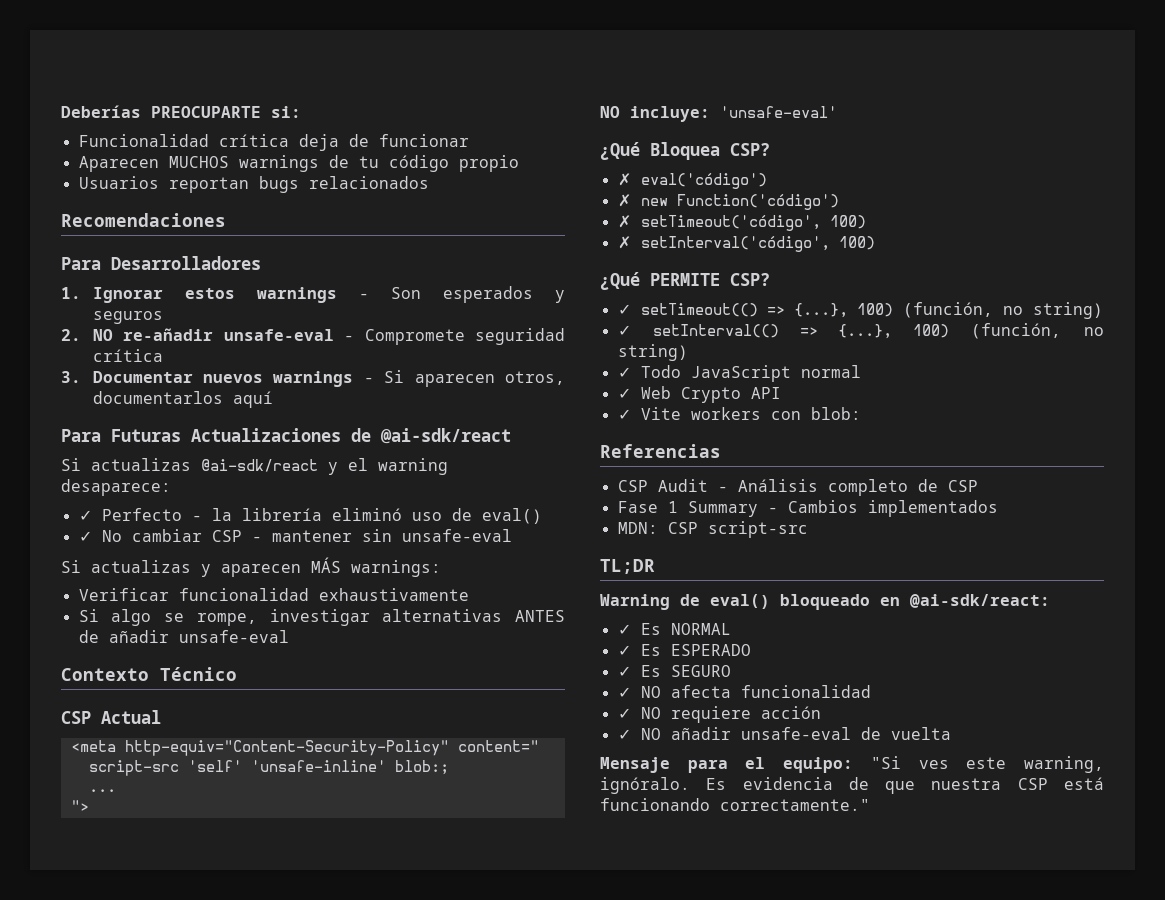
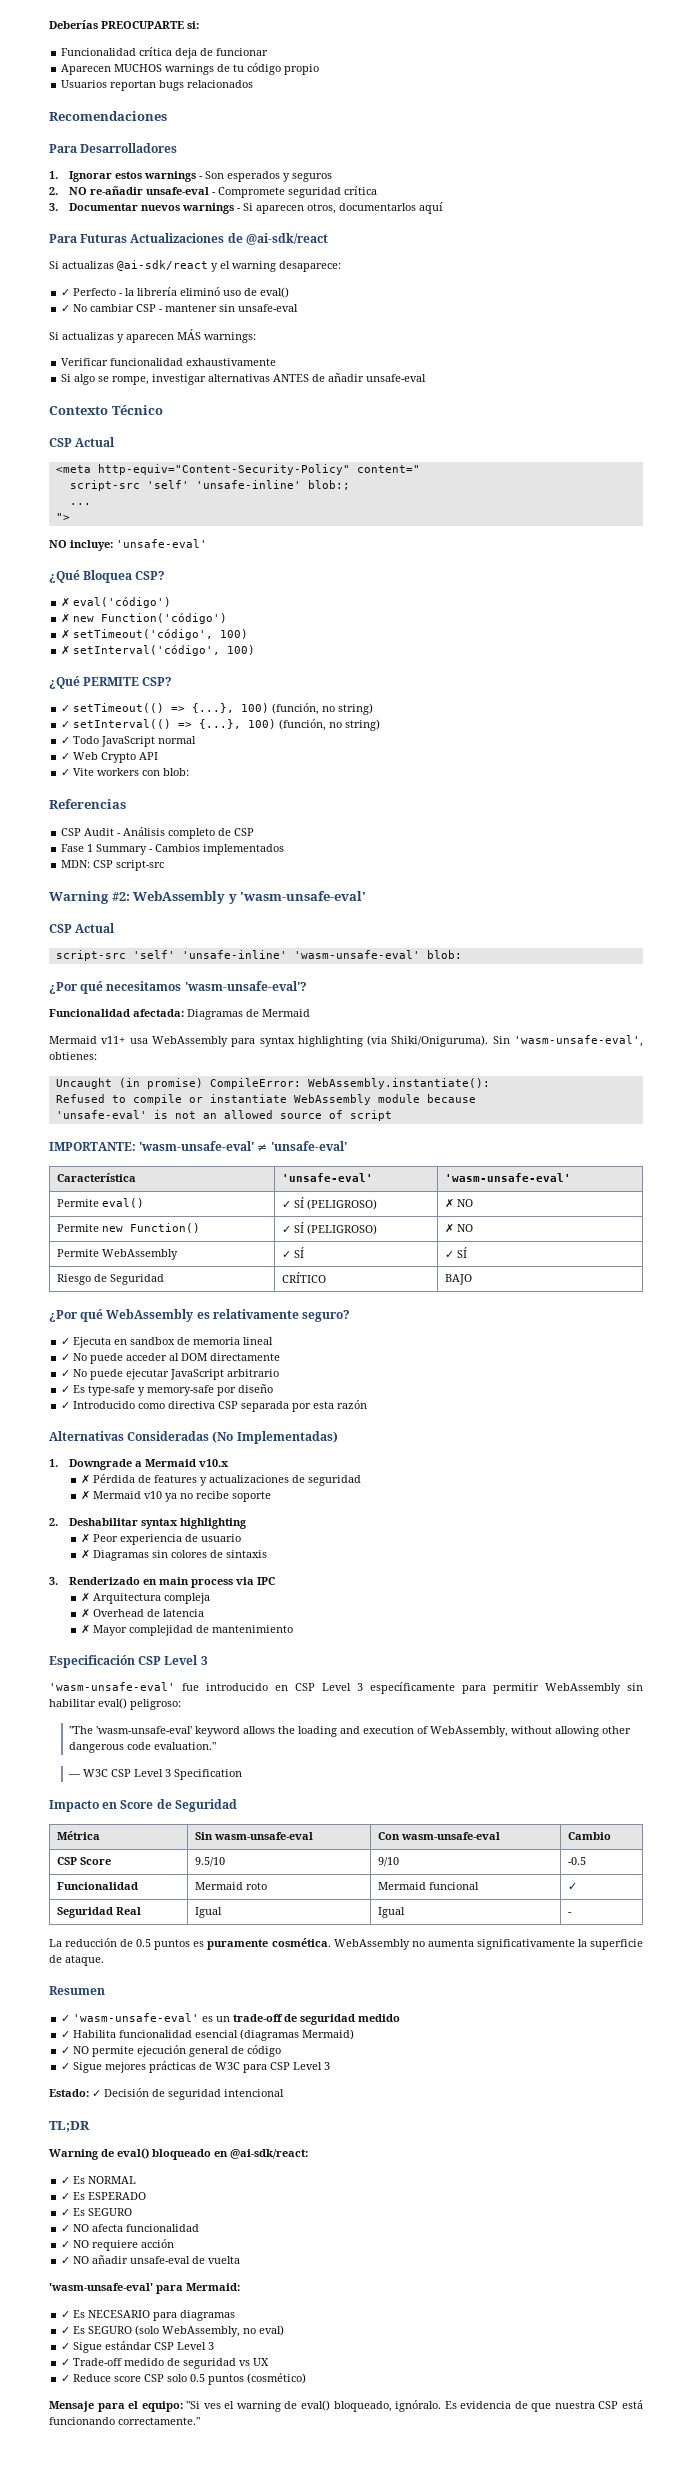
(808, 529) none -> [49,891,367,904] [49,923,116,933] [55,950,462,961] [49,981,307,994] [49,1009,310,1020] [49,1035,643,1047] [49,1052,97,1060] [55,1078,490,1089] [55,1094,476,1105] [55,1110,392,1121] [49,1141,347,1152] [57,1173,137,1182] [282,1173,374,1182] [445,1173,572,1182] [57,1198,145,1208] [282,1197,378,1210] [445,1198,474,1208] [57,1223,201,1233] [282,1222,378,1235] [445,1223,474,1233] [57,1249,179,1260] [282,1247,305,1258] [445,1247,468,1258] [57,1274,165,1285] [282,1272,327,1283] [445,1274,473,1285] [49,1309,351,1322] [61,1337,274,1348] [61,1353,281,1364] [61,1369,280,1380] [61,1384,274,1396] [61,1400,368,1412] [49,1431,338,1444] [49,1459,229,1470] [80,1474,361,1486] [80,1490,271,1502] [49,1518,247,1529] [80,1533,241,1545] [80,1549,267,1561] [49,1577,275,1588] [80,1592,210,1604] [80,1608,204,1618] [80,1624,293,1636] [49,1655,208,1668] [49,1682,643,1694] [49,1698,181,1710] [68,1726,631,1737] [68,1742,216,1753] [67,1769,242,1780] [49,1799,237,1812] [57,1831,101,1840] [195,1832,314,1840] [378,1832,501,1840] [568,1832,612,1840] [57,1857,112,1865] [195,1857,226,1867] [378,1857,400,1867] [568,1857,587,1865] [57,1882,139,1890] [195,1882,268,1890] [378,1882,480,1890] [568,1883,578,1890] [57,1907,142,1918] [195,1907,223,1918] [378,1907,406,1918] [568,1912,573,1915] [49,1938,644,1950] [49,1955,104,1966] [49,1986,105,1995] [61,2013,401,2025] [61,2029,355,2041] [61,2045,282,2057] [61,2061,331,2073] [49,2088,284,2100] // Warning #2: WebAssembly y 'wasm-unsafe-eval' // CSP Actual // script-src 'self' 'unsafe-inline' 'wasm-unsafe-eval' blob: // ¿Por qué necesitamos 'wasm-unsafe-eval'? // Funcionalidad afectada: Diagramas de Mermaid // Mermaid v11+ usa WebAssembly para syntax highlighting (via Shiki/Oniguruma). Sin 'wasm-unsafe-eval', obtienes: // Uncaught (in promise) CompileError: WebAssembly.instantiate(): // Refused to compile or instantiate WebAssembly module because // 'unsafe-eval' is not an allowed source of script // IMPORTANTE: 'wasm-unsafe-eval' ≠ 'unsafe-eval' // Característica | 'unsafe-eval' | 'wasm-unsafe-eval' // Permite eval() | ✓ SÍ (PELIGROSO) | ✗ NO // Permite new Function() | ✓ SÍ (PELIGROSO) | ✗ NO // Permite WebAssembly | ✓ SÍ | ✓ SÍ // Riesgo de Seguridad | CRÍTICO | BAJO // ¿Por qué WebAssembly es relativamente seguro? // ✓ Ejecuta en sandbox de memoria lineal // ✓ No puede acceder al DOM directamente // ✓ No puede ejecutar JavaScript arbitrario // ✓ Es type-safe y memory-safe por diseño // ✓ Introducido como directiva CSP separada por esta razón // Alternativas Consideradas (No Implementadas) // 1. Downgrade a Mermaid v10.x // ✗ Pérdida de features y actualizaciones de seguridad // ✗ Mermaid v10 ya no recibe soporte // 2. Deshabilitar syntax highlighting // ✗ Peor experiencia de usuario // ✗ Diagramas sin colores de sintaxis // 3. Renderizado en main process via IPC // ✗ Arquitectura compleja // ✗ Overhead de latencia // ✗ Mayor complejidad de mantenimiento // Especificación CSP Level 3 // 'wasm-unsafe-eval' fue introducido en CSP Level 3 específicamente para permitir WebAssembly sin habilitar eval() peligroso: // "The 'wasm-unsafe-eval' keyword allows the loading and execution of WebAssembly, without allowing other dangerous code evaluation." // — W3C CSP Level 3 Specification // Impacto en Score de Seguridad // Métrica | Sin wasm-unsafe-eval | Con wasm-unsafe-eval | Cambio // CSP Score | 9.5/10 | 9/10 | -0.5 // Funcionalidad | Mermaid roto | Mermaid funcional | ✓ // Seguridad Real | Igual | Igual | - // La reducción de 0.5 puntos es puramente cosmética. WebAssembly no aumenta significativamente la superficie de ataque. // Resumen // ✓ 'wasm-unsafe-eval' es un trade-off de seguridad medido // ✓ Habilita funcionalidad esencial (diagramas Mermaid) // ✓ NO permite ejecución general de código // ✓ Sigue mejores prácticas de W3C para CSP Level 3 // Estado: ✓ Decisión de seguridad intencional
(951, 733) none -> [49,2283,240,2294] [61,2310,236,2321] [61,2325,285,2337] [61,2341,215,2353] [61,2358,270,2369] [61,2373,307,2385] // 'wasm-unsafe-eval' para Mermaid: // ✓ Es NECESARIO para diagramas // ✓ Es SEGURO (solo WebAssembly, no eval) // ✓ Sigue estándar CSP Level 3 // ✓ Trade-off medido de seguridad vs UX // ✓ Reduce score CSP solo 0.5 puntos (cosmético)
[966,756,1104,773] este warning, -> [224,2400,392,2412] el warning de eval() bloqueado,

